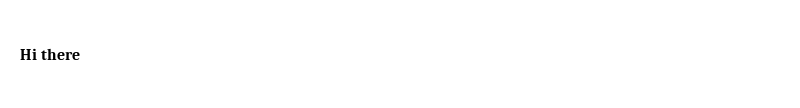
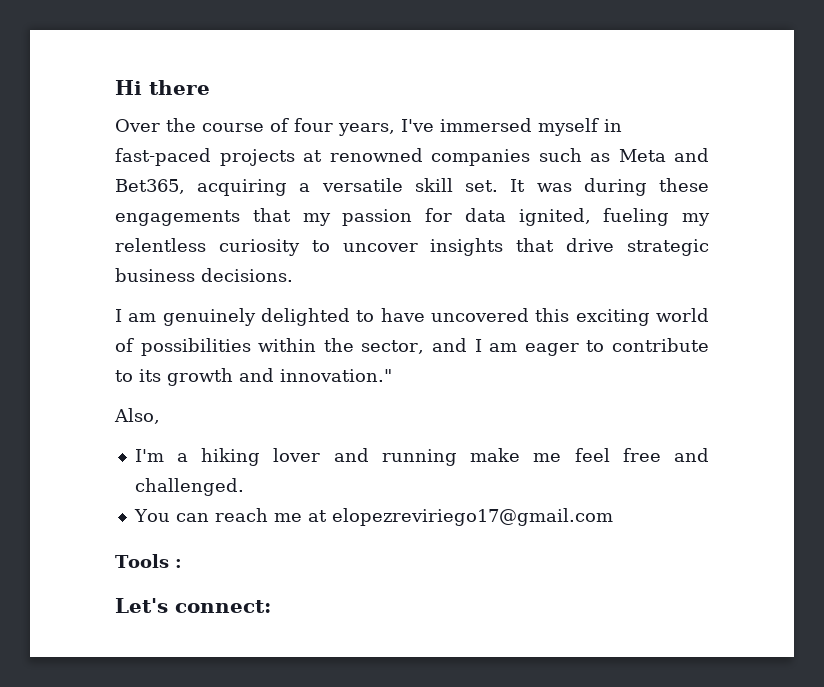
(81, 54) none -> [115,118,622,136] [115,148,709,166] [115,178,709,196] [115,208,710,226] [115,238,709,256] [115,268,293,282] [115,308,709,326] [115,338,709,356] [115,368,392,386] [114,408,160,424] [134,448,710,466] [134,478,244,496] [133,508,613,526] [115,554,182,568] [115,598,271,613] // Over the course of four years, I've immersed myself in fast-paced projects at renowned companies such as Meta and Bet365, acquiring a versatile skill set. It was during these engagements that my passion for data ignited, fueling my relentless curiosity to uncover insights that drive strategic business decisions. // I am genuinely delighted to have uncovered this exciting world of possibilities within the sector, and I am eager to contribute to its growth and innovation." // Also, // I'm a hiking lover and running make me feel free and challenged. // You can reach me at elopezreviriego17@gmail.com // Tools : // Let's connect:

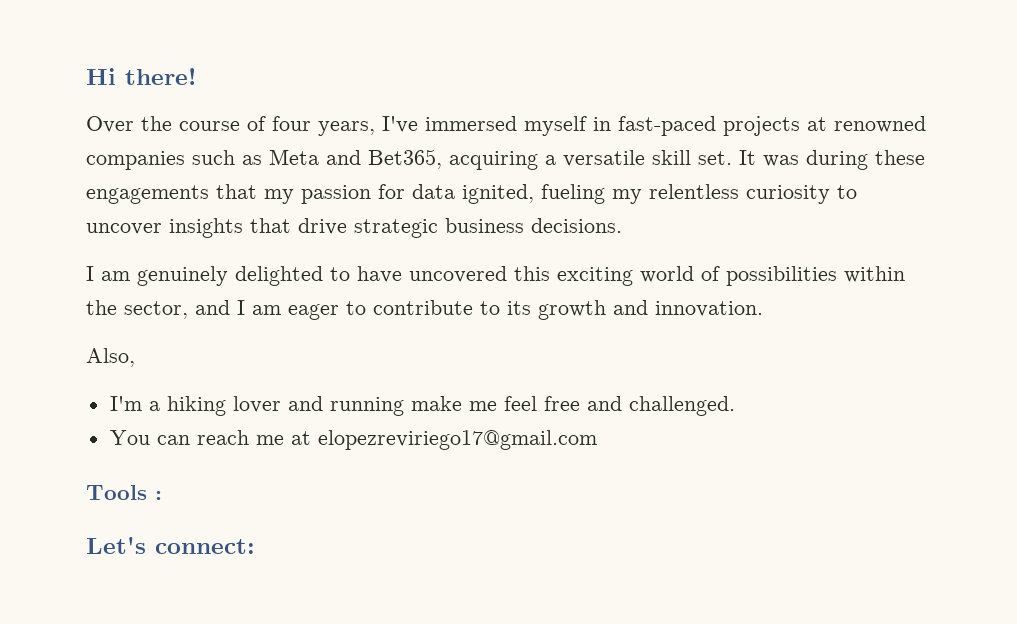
[149,80,210,95] there -> [125,68,196,85] there!
[280,369,392,382] innovation." -> [655,301,763,317] innovation.

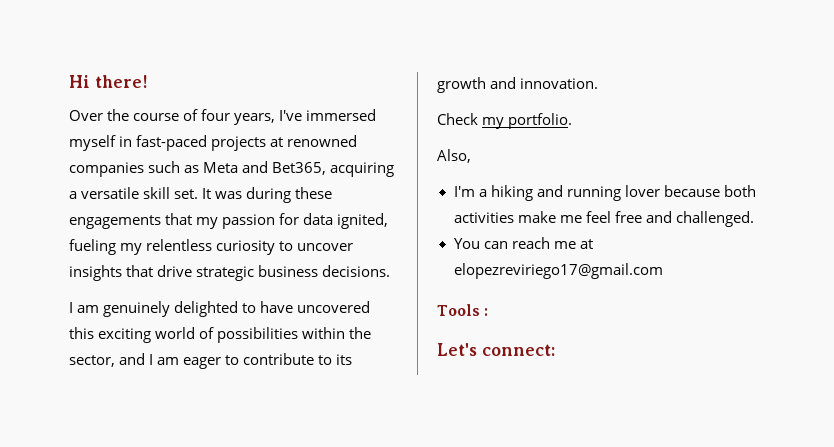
(763, 309) none -> [437,113,573,129] // Check my portfolio.
[232,396,281,413] lover -> (533, 193) none
(404, 406) none -> [624,185,756,197] [453,212,514,223] lover because both activities

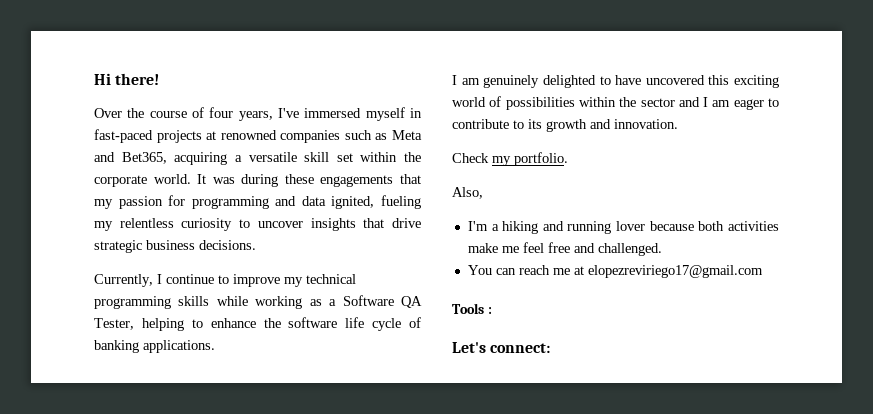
[174,189,199,199] set. -> [336,152,421,162] [94,174,191,187] set within the corporate world.
(300, 219) none -> [191,196,297,209] programming and
(391, 271) none -> [94,274,356,287] [94,295,422,309] [94,317,421,331] [94,340,215,353] // Currently, I continue to improve my technical programming skills while working as a Software QA Tester, helping to enhance the software life cycle of banking applications.
[69,355,115,367] sector, -> [640,98,675,107] sector

